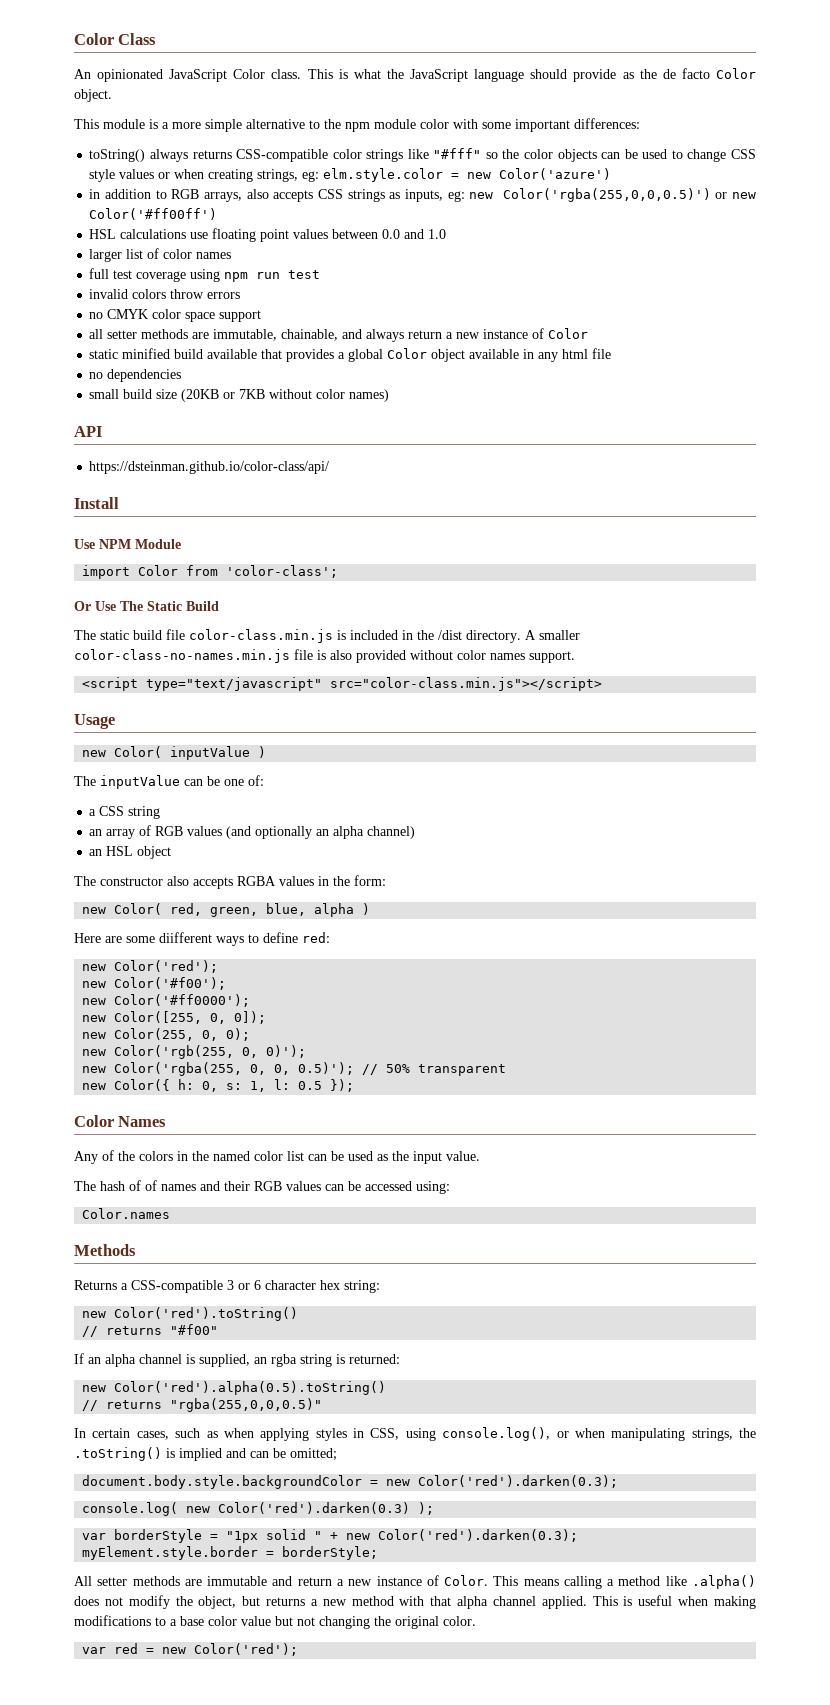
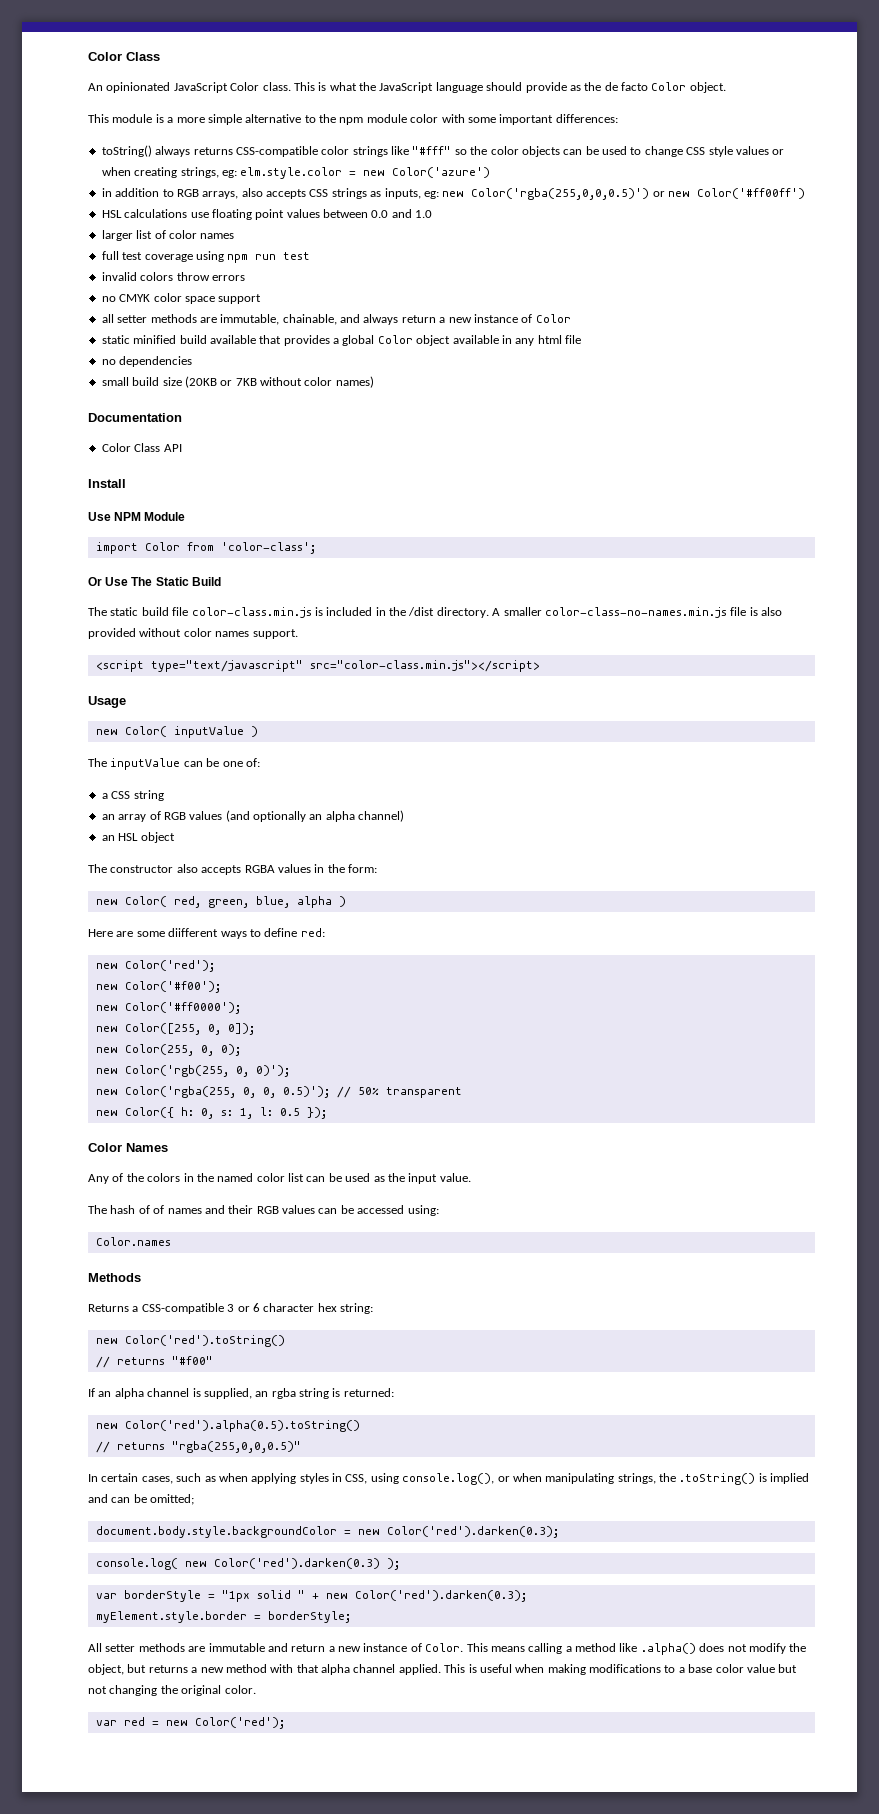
(390, 395) none -> [88,413,182,422] [101,443,161,452] Documentation // Color Class
[89,461,330,474] // https://dsteinman.github.io/color-class/api/ -> (182, 448) none

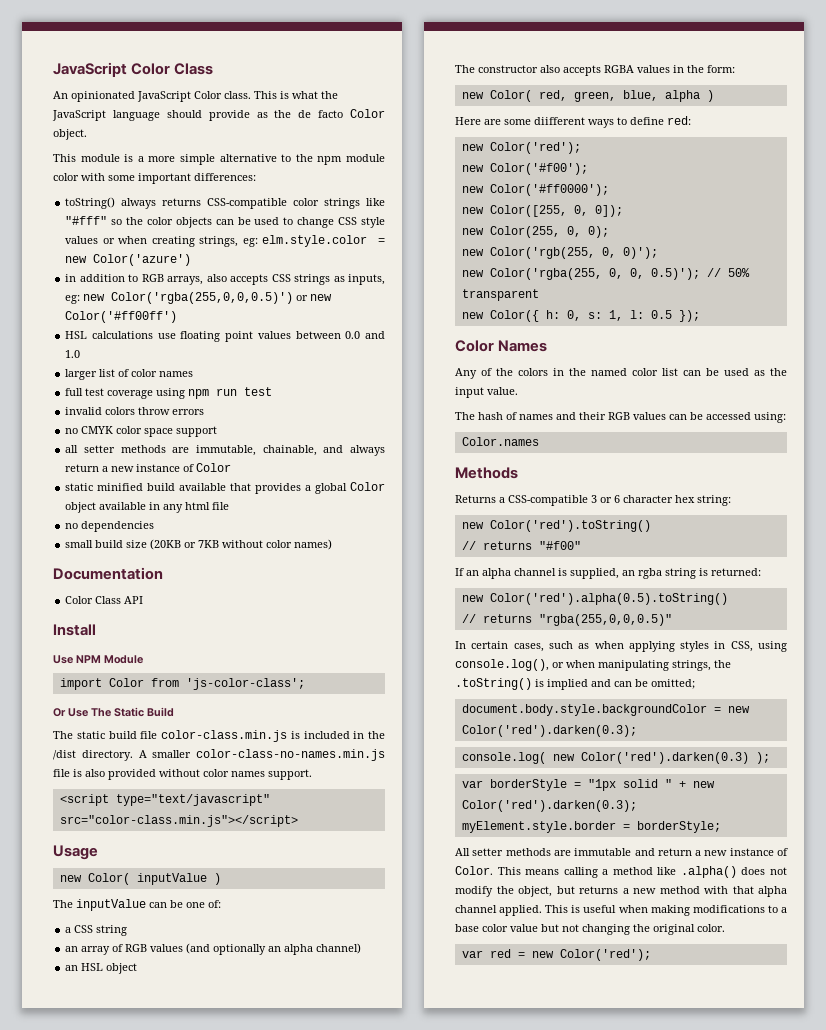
(88, 56) none -> [53,62,127,77] JavaScript
[220,542,316,554] 'color-class'; -> [185,678,305,690] 'js-color-class';
[153,1205,165,1214] of -> (517, 416) none

